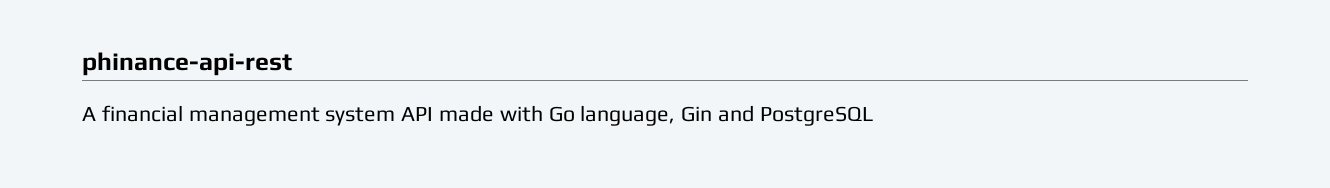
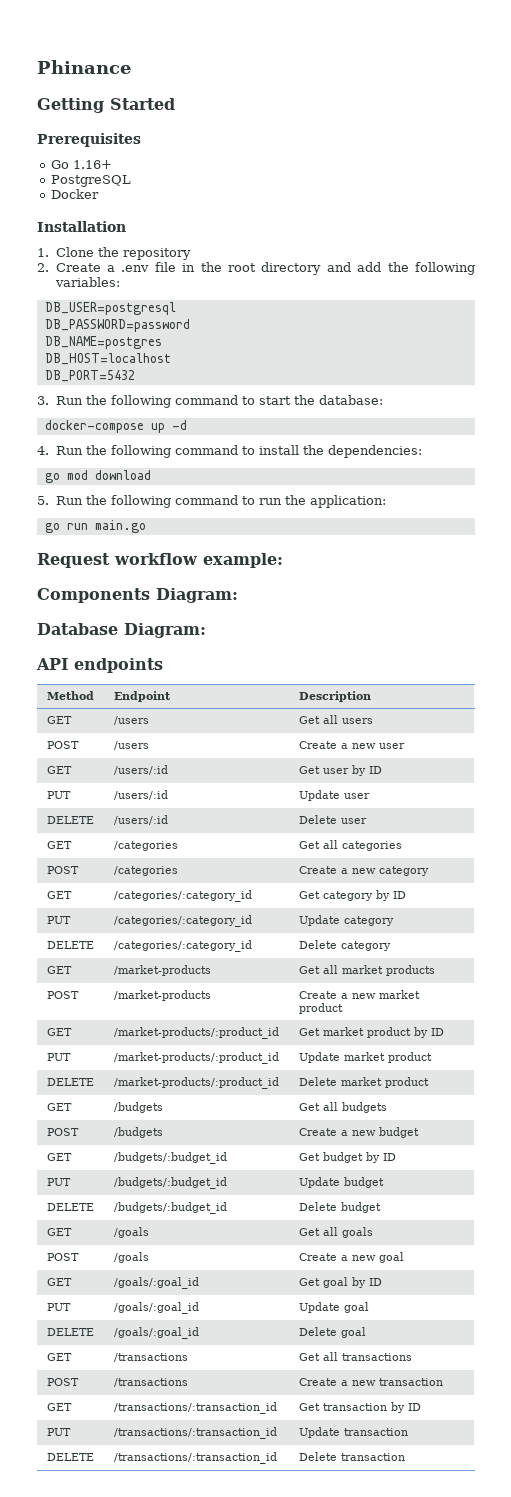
[82,52,292,76] [82,105,873,126] phinance-api-rest // A financial management system API made with Go language, Gin and PostgreSQL -> [37,60,131,74] [37,98,175,113] [37,133,141,147] [50,160,112,169] [50,175,131,187] [50,189,99,199] [37,221,126,232] [37,247,191,260] [37,262,475,275] [54,277,120,287] [44,302,176,315] [44,319,190,332] [44,336,162,349] [44,353,171,365] [44,370,135,382] [37,395,383,408] [44,420,187,433] [37,445,422,458] [44,470,151,483] [37,495,386,508] [44,520,146,533] [37,553,283,568] [37,588,238,603] [37,623,206,638] [36,658,163,673] [46,691,94,700] [113,691,171,702] [298,691,371,702] [46,716,72,724] [113,716,149,725] [298,715,373,724] [46,741,79,749] [113,741,149,750] [298,741,405,749] [46,766,72,774] [113,765,168,775] [298,765,382,776] [46,791,71,799] [113,790,168,800] [298,790,370,801] [46,816,94,824] [113,815,168,825] [298,815,367,824] [46,841,72,849] [113,841,178,851] [298,840,402,851] [46,866,79,874] [113,866,178,876] [298,866,429,876] [46,891,72,899] [113,890,252,902] [298,890,406,901] [46,916,71,924] [113,915,252,927] [298,915,394,926] [46,941,94,949] [113,940,252,952] [298,940,391,951] [46,966,72,974] [113,965,211,976] [298,965,435,976] [46,991,79,999] [113,990,211,1001] [298,990,420,999] [298,1003,343,1014] [46,1028,72,1036] [113,1027,279,1039] [298,1027,444,1038] [46,1053,71,1061] [113,1052,279,1064] [298,1052,432,1063] [46,1078,94,1086] [113,1077,279,1089] [298,1077,429,1088] [46,1103,72,1111] [113,1102,163,1113] [298,1102,387,1113] [46,1128,79,1136] [113,1127,163,1138] [298,1127,419,1138] [46,1153,72,1161] [113,1152,227,1164] [298,1152,396,1163] [46,1178,71,1186] [113,1177,227,1189] [298,1177,384,1188] [46,1203,94,1211] [113,1202,227,1214] [298,1202,381,1213] [46,1228,72,1236] [113,1227,149,1238] [298,1227,373,1238] [46,1253,79,1261] [113,1252,149,1263] [298,1252,404,1263] [46,1278,72,1286] [113,1277,199,1289] [298,1277,382,1288] [46,1303,71,1311] [113,1302,199,1314] [298,1302,369,1313] [46,1328,94,1336] [113,1327,199,1339] [298,1327,366,1338] [46,1353,72,1361] [113,1353,188,1362] [298,1352,412,1361] [46,1378,79,1386] [113,1378,188,1387] [298,1378,443,1386] [46,1403,72,1411] [113,1402,277,1414] [298,1402,421,1413] [46,1428,71,1436] [113,1427,277,1439] [298,1427,408,1438] [46,1453,94,1461] [113,1452,277,1464] [298,1452,405,1461] Phinance // Getting Started // Prerequisites // Go 1.16+ // PostgreSQL // Docker // Installation // 1. Clone the repository // 2. Create a .env file in the root directory and add the following variables: // DB_USER=postgresql // DB_PASSWORD=password // DB_NAME=postgres // DB_HOST=localhost // DB_PORT=5432 // 3. Run the following command to start the database: // docker-compose up -d // 4. Run the following command to install the dependencies: // go mod download // 5. Run the following command to run the application: // go run main.go // Request workflow example: // Components Diagram: // Database Diagram: // API endpoints // Method | Endpoint | Description // GET | /users | Get all users // POST | /users | Create a new user // GET | /users/:id | Get user by ID // PUT | /users/:id | Update user // DELETE | /users/:id | Delete user // GET | /categories | Get all categories // POST | /categories | Create a new category // GET | /categories/:category_id | Get category by ID // PUT | /categories/:category_id | Update category // DELETE | /categories/:category_id | Delete category // GET | /market-products | Get all market products // POST | /market-products | Create a new market product // GET | /market-products/:product_id | Get market product by ID // PUT | /market-products/:product_id | Update market product // DELETE | /market-products/:product_id | Delete market product // GET | /budgets | Get all budgets // POST | /budgets | Create a new budget // GET | /budgets/:budget_id | Get budget by ID // PUT | /budgets/:budget_id | Update budget // DELETE | /budgets/:budget_id | Delete budget // GET | /goals | Get all goals // POST | /goals | Create a new goal // GET | /goals/:goal_id | Get goal by ID // PUT | /goals/:goal_id | Update goal // DELETE | /goals/:goal_id | Delete goal // GET | /transactions | Get all transactions // POST | /transactions | Create a new transaction // GET | /transactions/:transaction_id | Get transaction by ID // PUT | /transactions/:transaction_id | Update transaction // DELETE | /transactions/:transaction_id | Delete transaction

